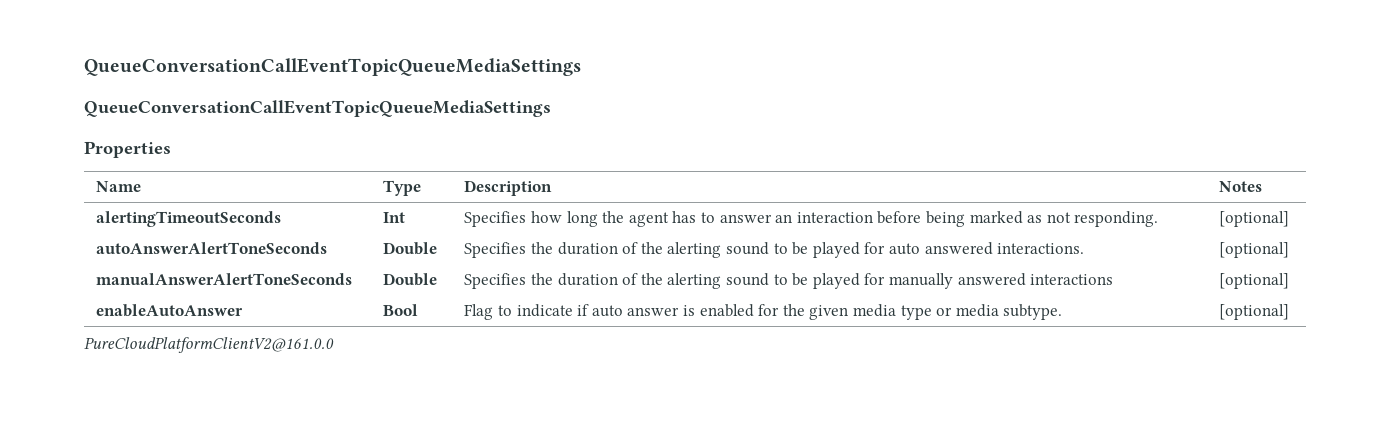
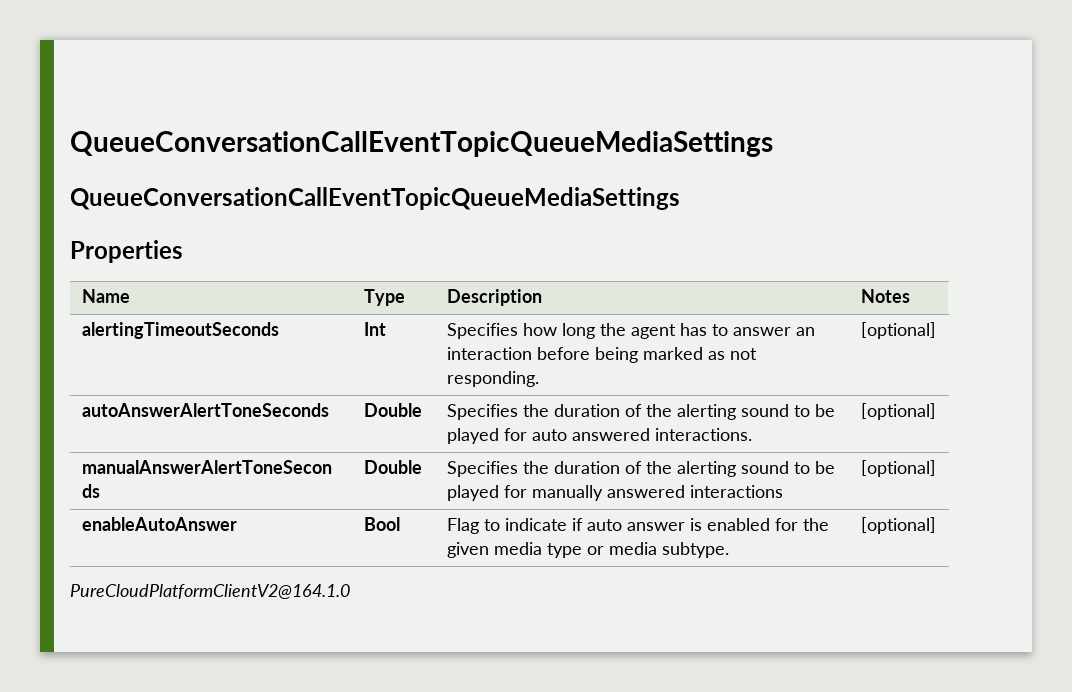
[84,337,334,353] PureCloudPlatformClientV2@161.0.0 -> [70,584,350,599] PureCloudPlatformClientV2@164.1.0

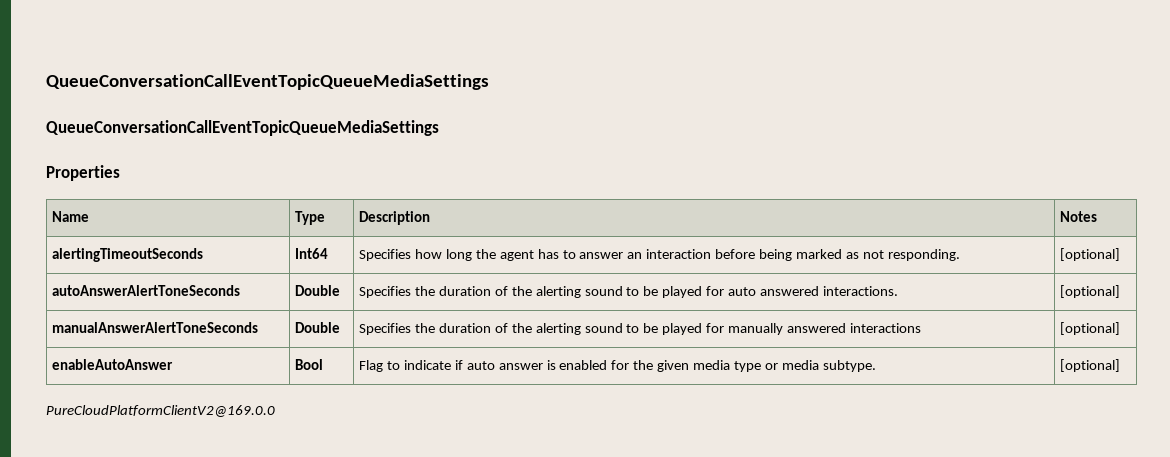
[363,322,386,336] Int -> [295,248,329,259] Int64
[70,584,350,599] PureCloudPlatformClientV2@164.1.0 -> [46,405,275,417] PureCloudPlatformClientV2@169.0.0

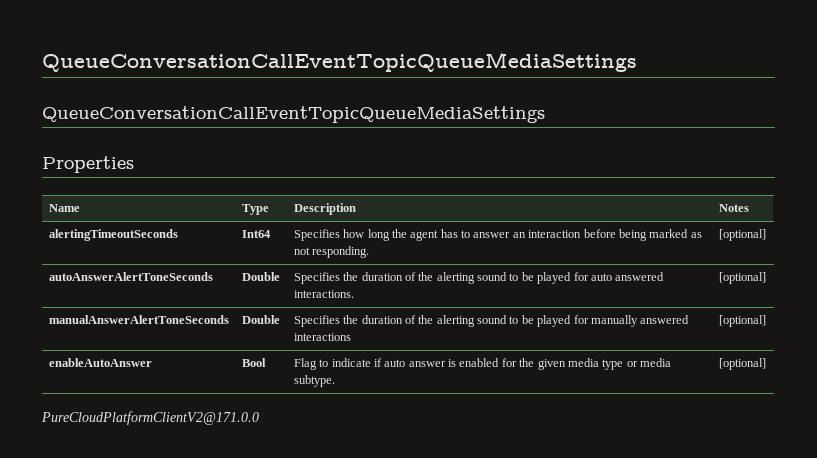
[46,405,275,417] PureCloudPlatformClientV2@169.0.0 -> [41,411,259,425] PureCloudPlatformClientV2@171.0.0

